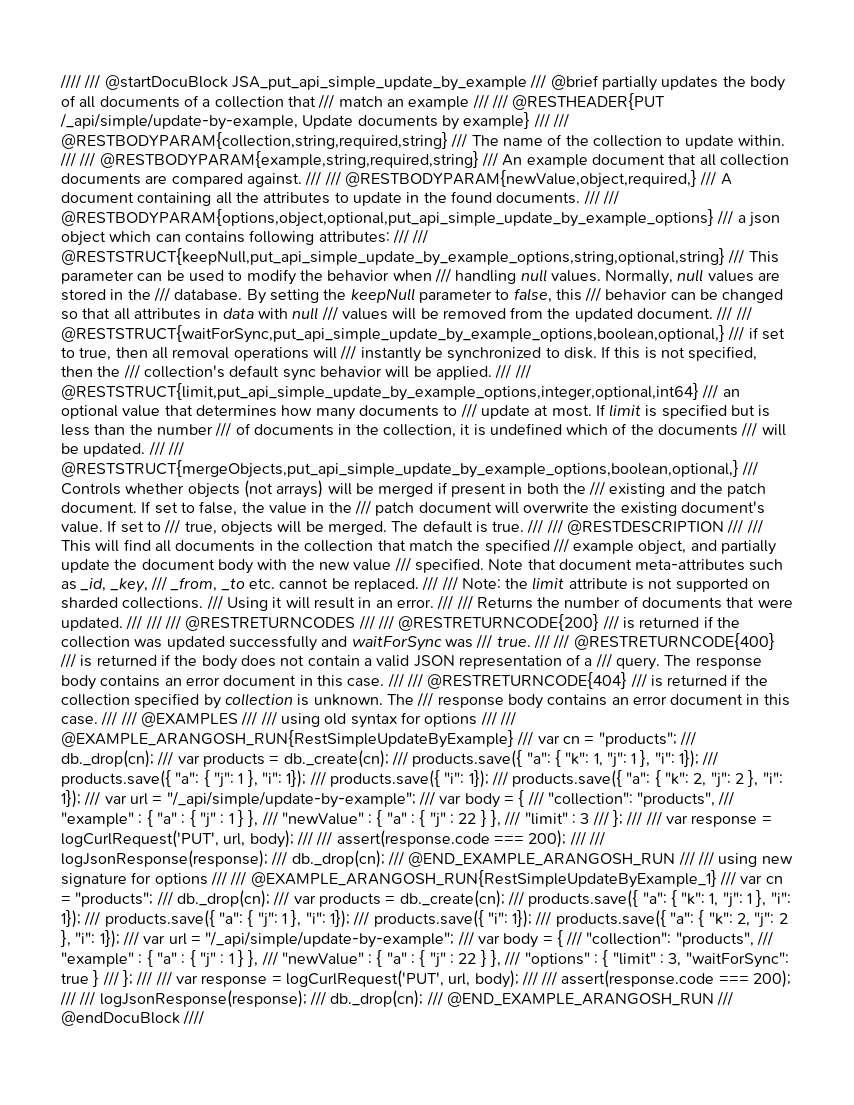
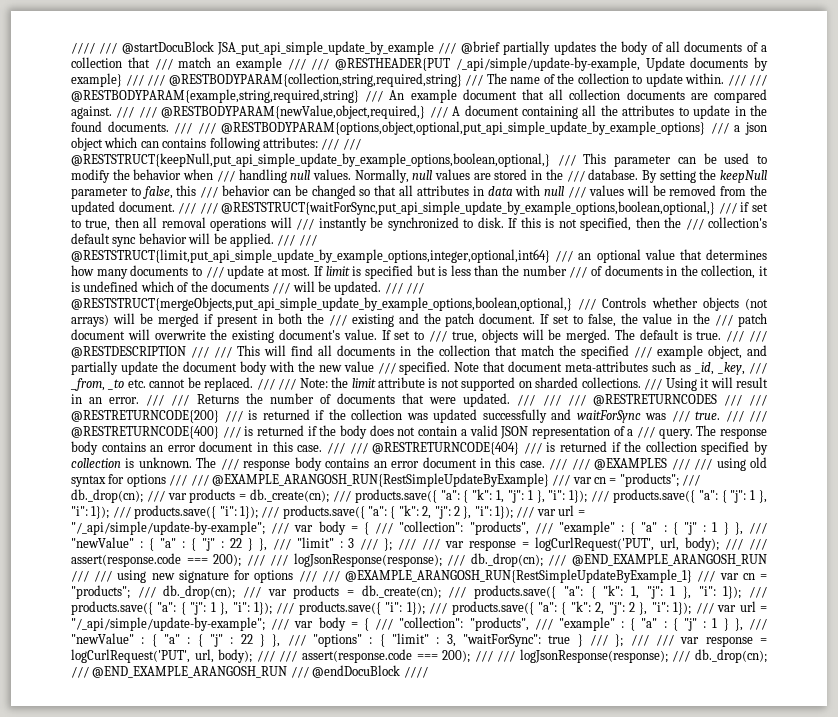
[61,248,725,266] @RESTSTRUCT{keepNull,put_api_simple_update_by_example_options,string,optional,string} -> [71,153,550,167] @RESTSTRUCT{keepNull,put_api_simple_update_by_example_options,boolean,optional,}

